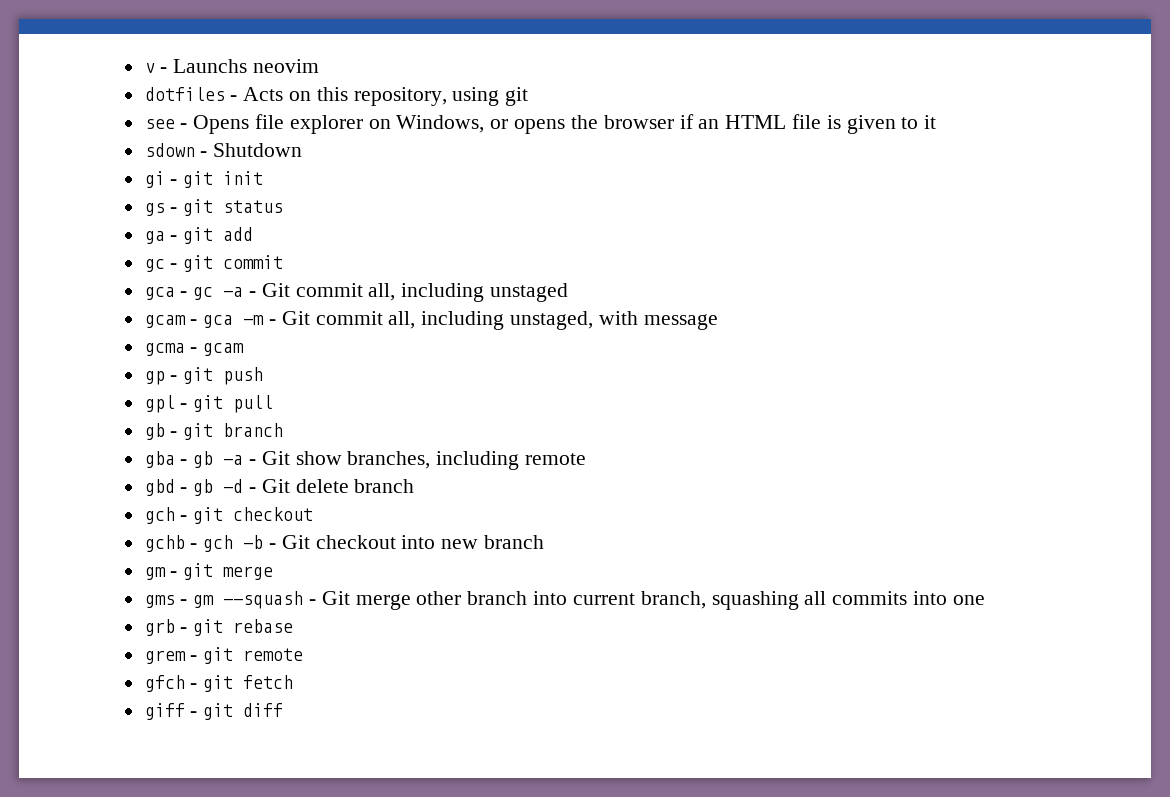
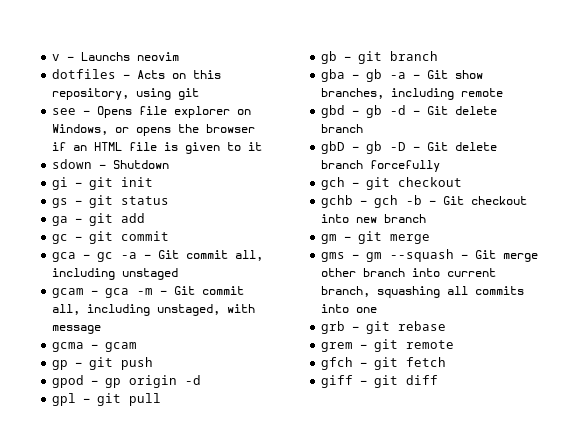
(264, 376) none -> [52,375,202,388] // gpod - gp origin -d
(415, 486) none -> [321,141,498,154] [321,160,441,172] // gbD - gb -D - Git delete branch forcefully

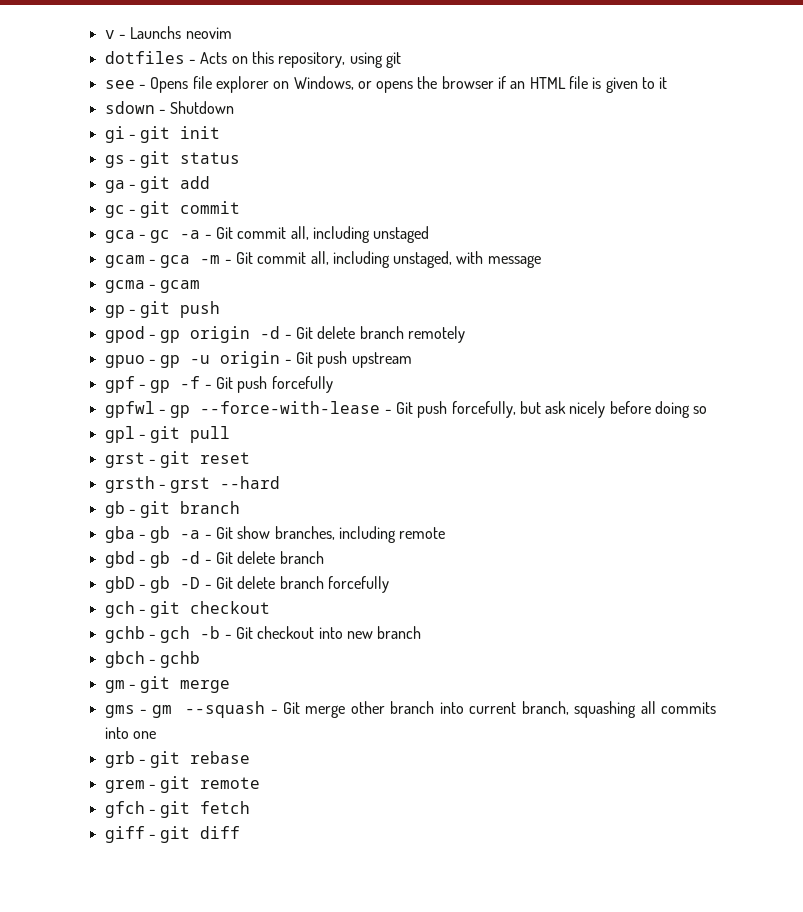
[52,393,162,406] // gpl - git pull -> [284,326,465,343] [104,351,412,368] [104,376,333,393] [104,401,708,418] [104,426,231,443] [104,451,251,468] [104,476,281,493] - Git delete branch remotely // gpuo - gp -u origin - Git push upstream // gpf - gp -f - Git push forcefully // gpfwl - gp --force-with-lease - Git push forcefully, but ask nicely before doing so // gpl - git pull // grst - git reset // grsth - grst --hard
(427, 218) none -> [104,651,201,668] // gbch - gchb

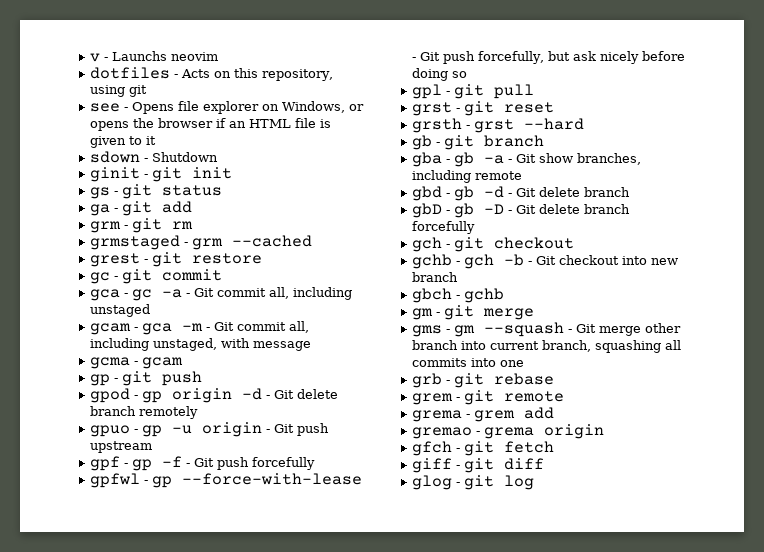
[104,126,125,143] gi -> [90,167,141,182] ginit
(211, 182) none -> [90,218,194,233] [90,235,313,250] [90,252,263,267] // grm - git rm // grmstaged - grm --cached // grest - git restore
(261, 783) none -> [412,407,555,422] [412,424,605,439] // grema - grem add // gremao - grema origin
(241, 832) none -> [412,475,535,490] // glog - git log

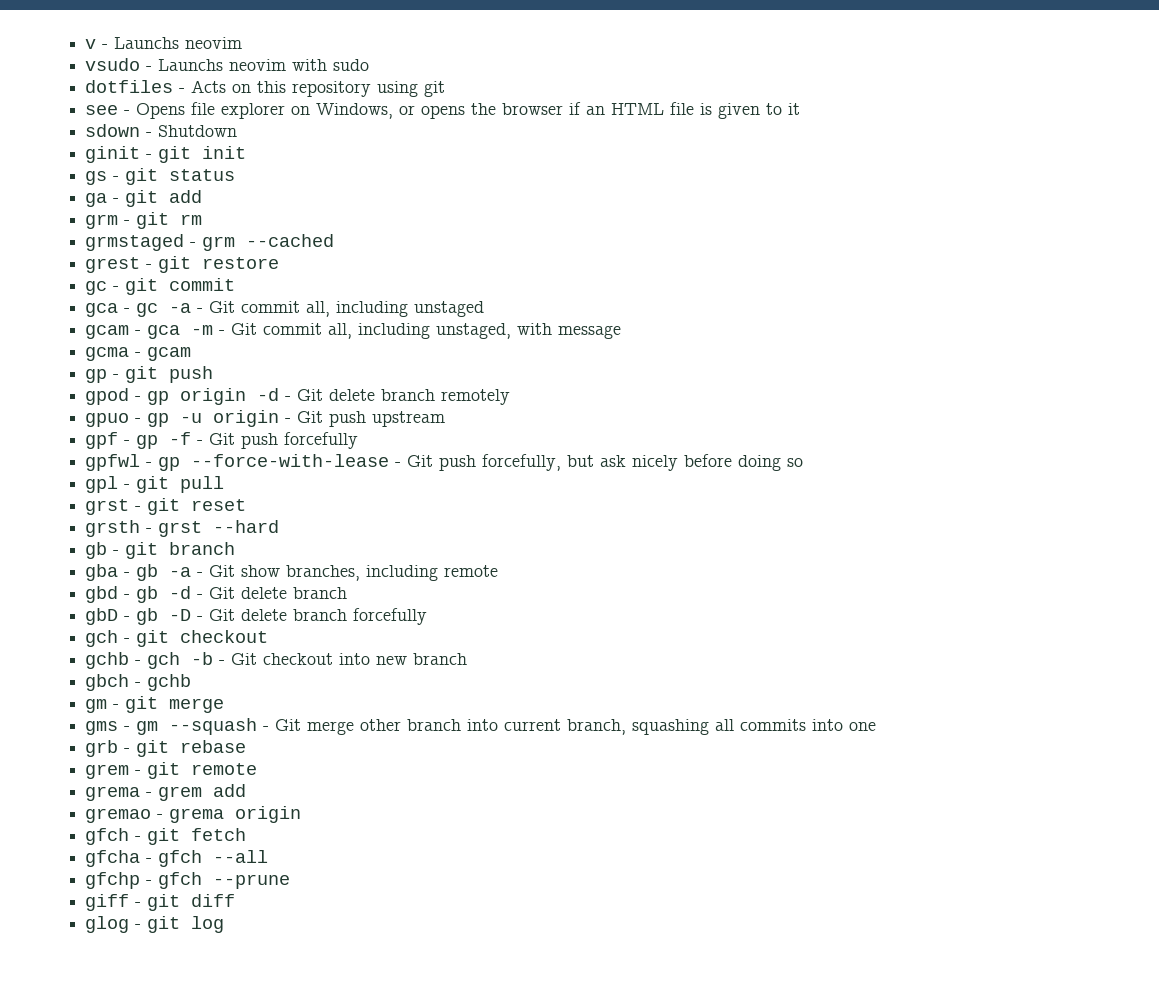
(219, 56) none -> [85,58,370,71] // vsudo - Launchs neovim with sudo
[262,69,334,81] repository, -> [292,81,372,97] repository
(555, 447) none -> [85,850,269,867] [85,872,291,889] // gfcha - gfch --all // gfchp - gfch --prune

